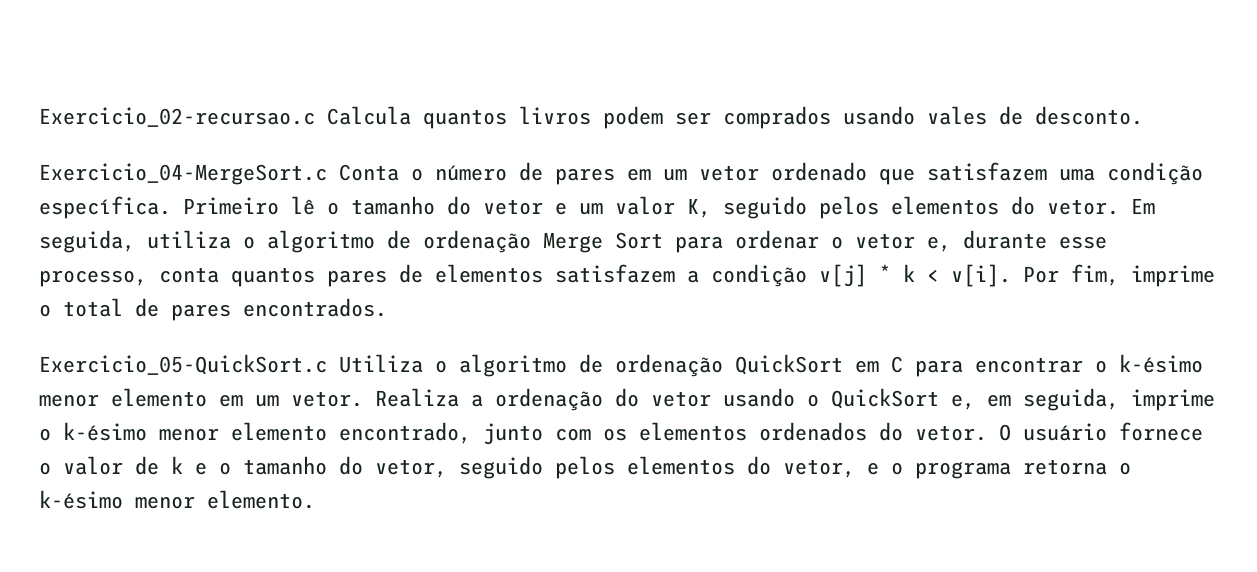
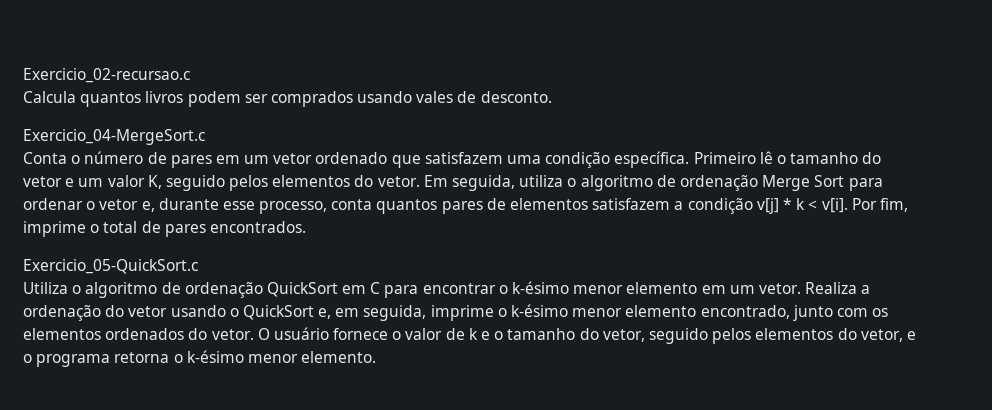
(315, 117) none -> (190, 75) //
(327, 174) none -> (205, 137) //
(327, 364) none -> (198, 266) //

